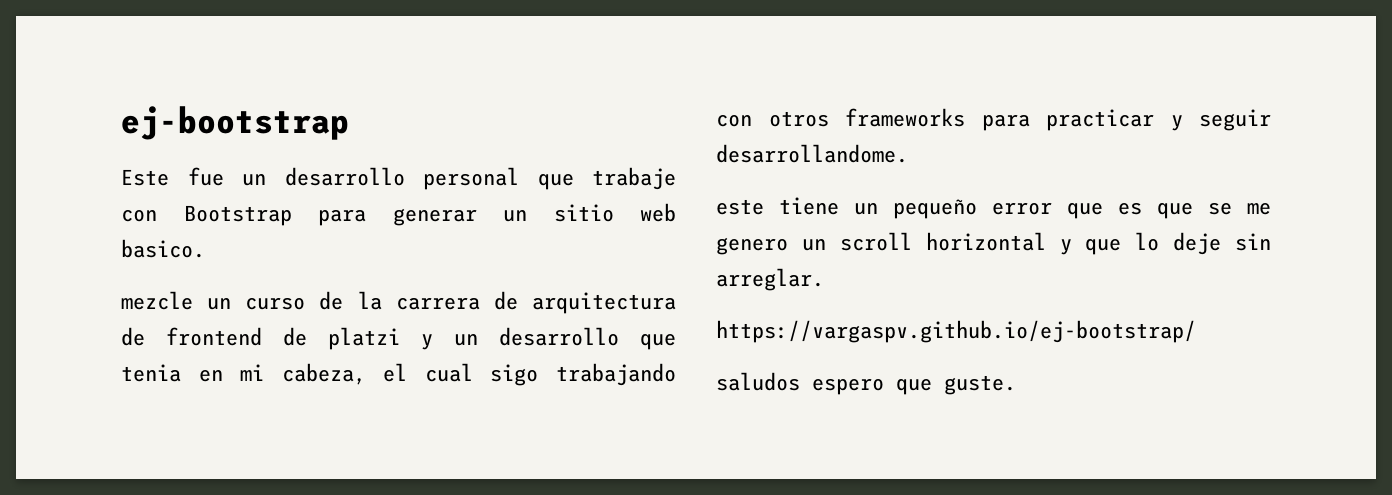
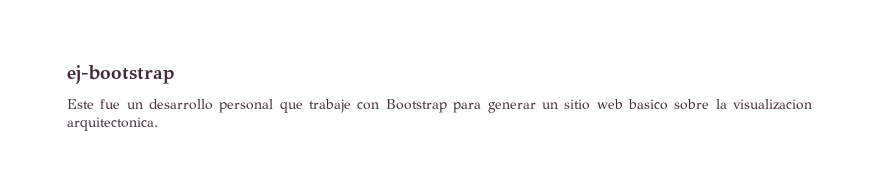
[121,239,205,258] [121,291,676,314] [121,327,676,350] [121,363,676,386] [716,108,1271,131] [716,144,908,163] [716,197,1271,219] [716,232,1271,255] [716,268,824,291] [716,320,1196,343] [716,372,1016,395] basico. // mezcle un curso de la carrera de arquitectura de frontend de platzi y un desarrollo que tenia en mi cabeza, el cual sigo trabajando con otros frameworks para practicar y seguir desarrollandome. // este tiene un pequeño error que es que se me genero un scroll horizontal y que lo deje sin arreglar. // https://vargaspv.github.io/ej-bootstrap/ // saludos espero que guste. -> [627,99,813,110] [67,117,158,131] basico sobre la visualizacion arquitectonica.

